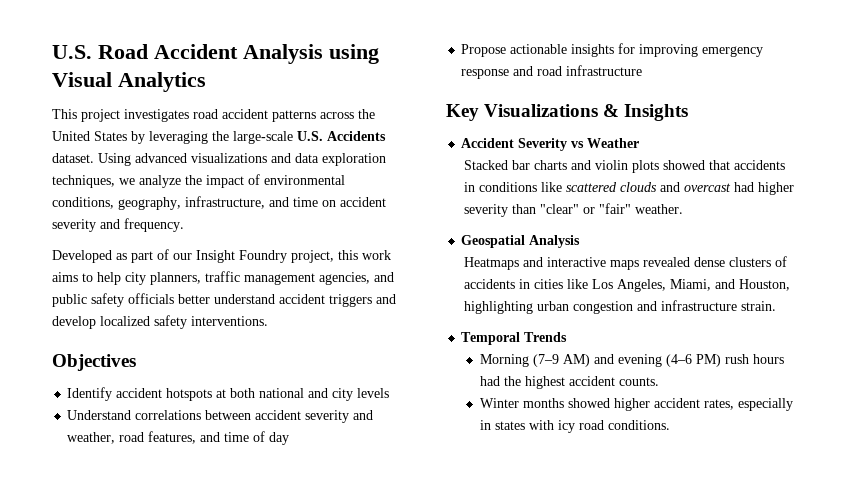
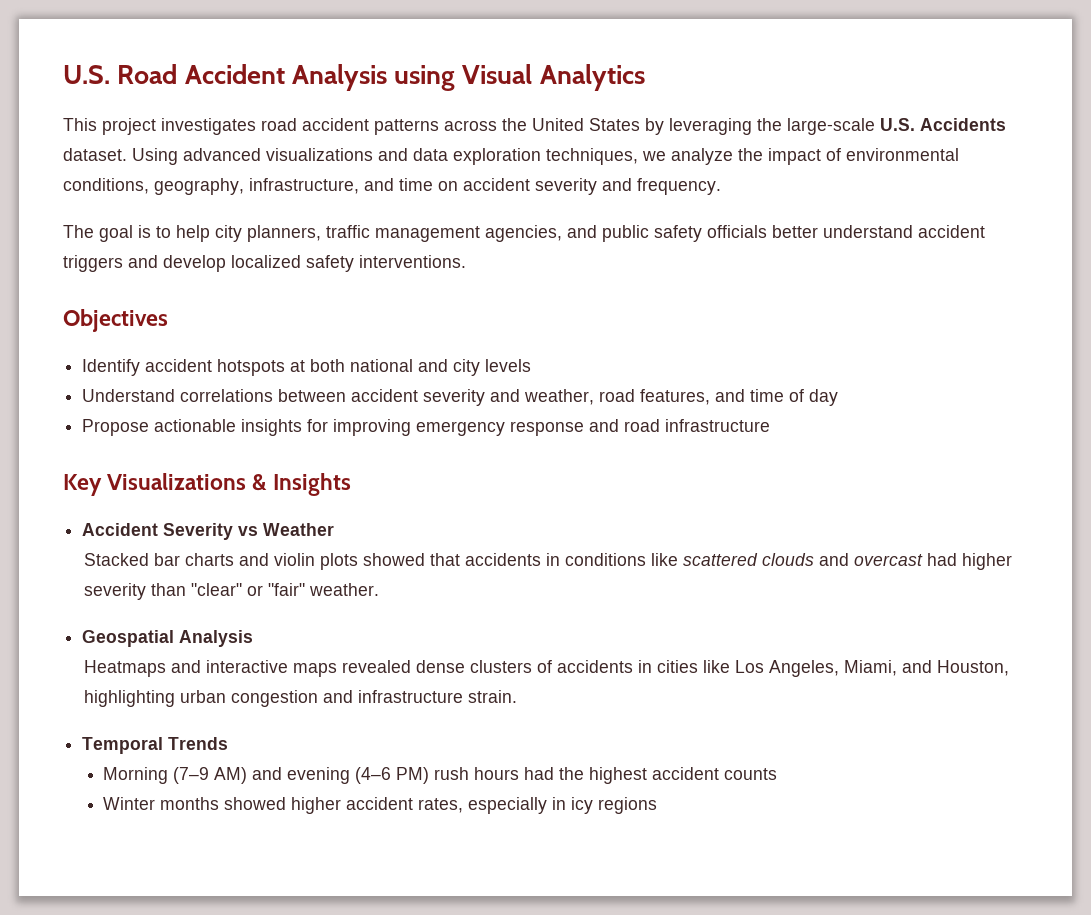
[52,249,391,263] [52,272,78,282] Developed as part of our Insight Foundry project, this work aims -> [63,225,151,242] The goal is
[618,377,659,386] counts. -> [724,768,778,780] counts
[494,420,670,433] states with icy road conditions. -> [571,797,658,814] icy regions

